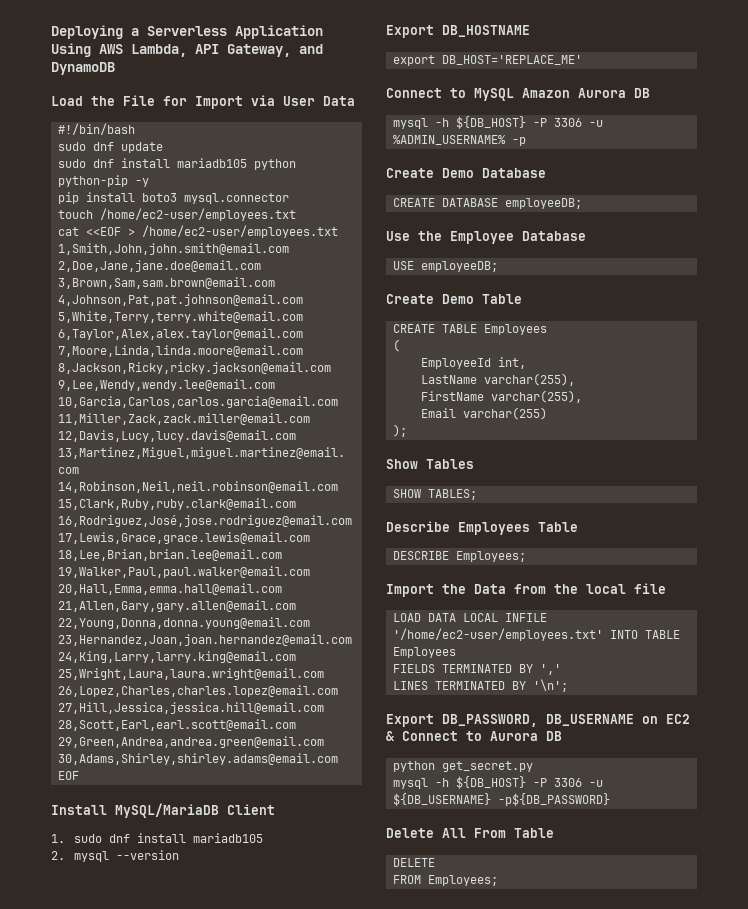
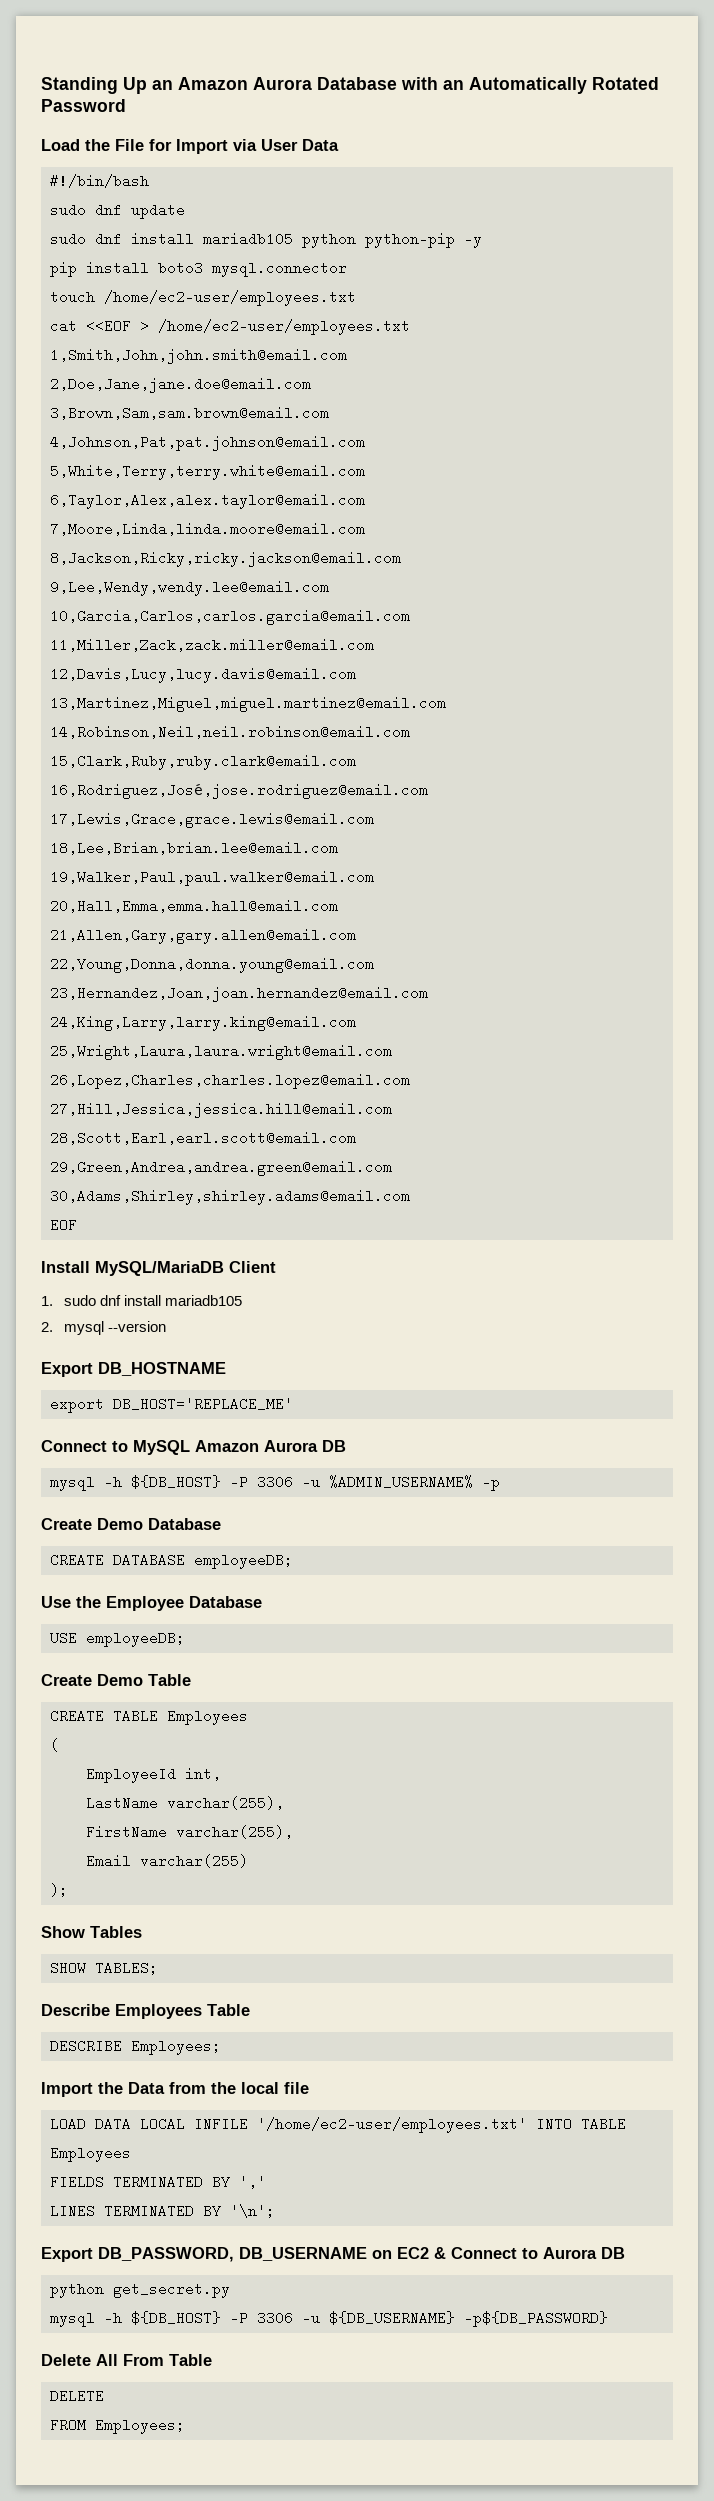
[51,25,323,39] [51,43,323,57] [51,62,115,75] Deploying a Serverless Application Using AWS Lambda, API Gateway, and DynamoDB -> [41,77,659,94] [41,99,126,112] Standing Up an Amazon Aurora Database with an Automatically Rotated Password

